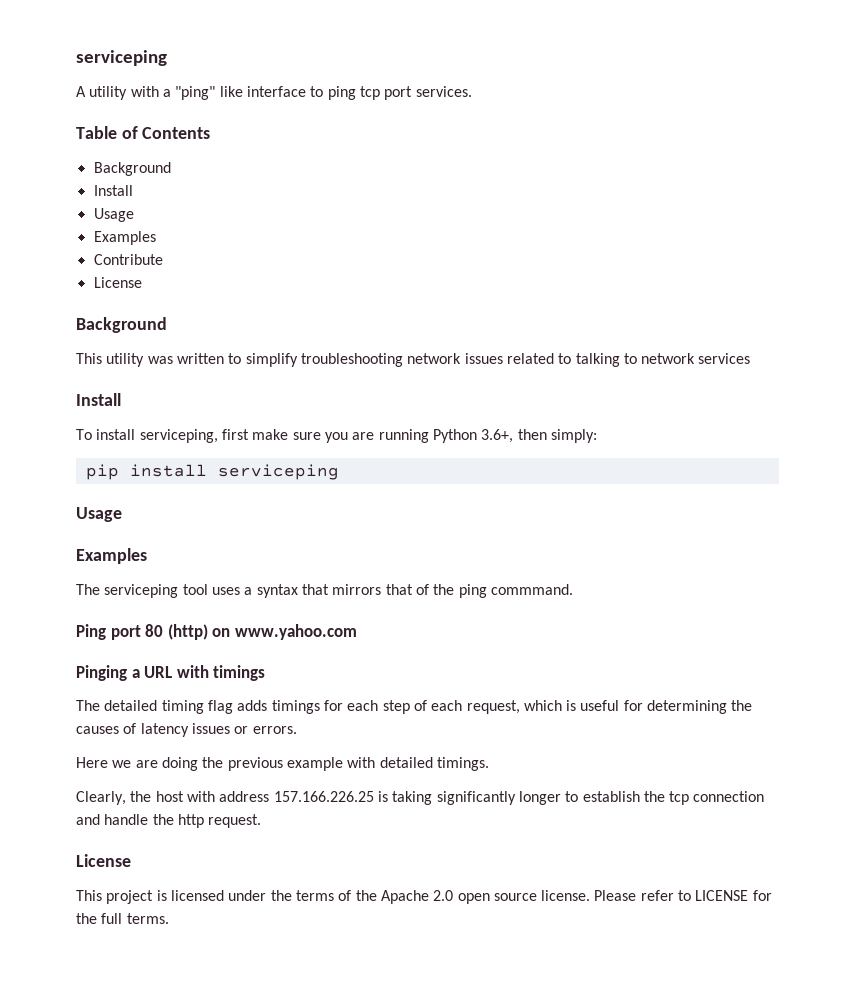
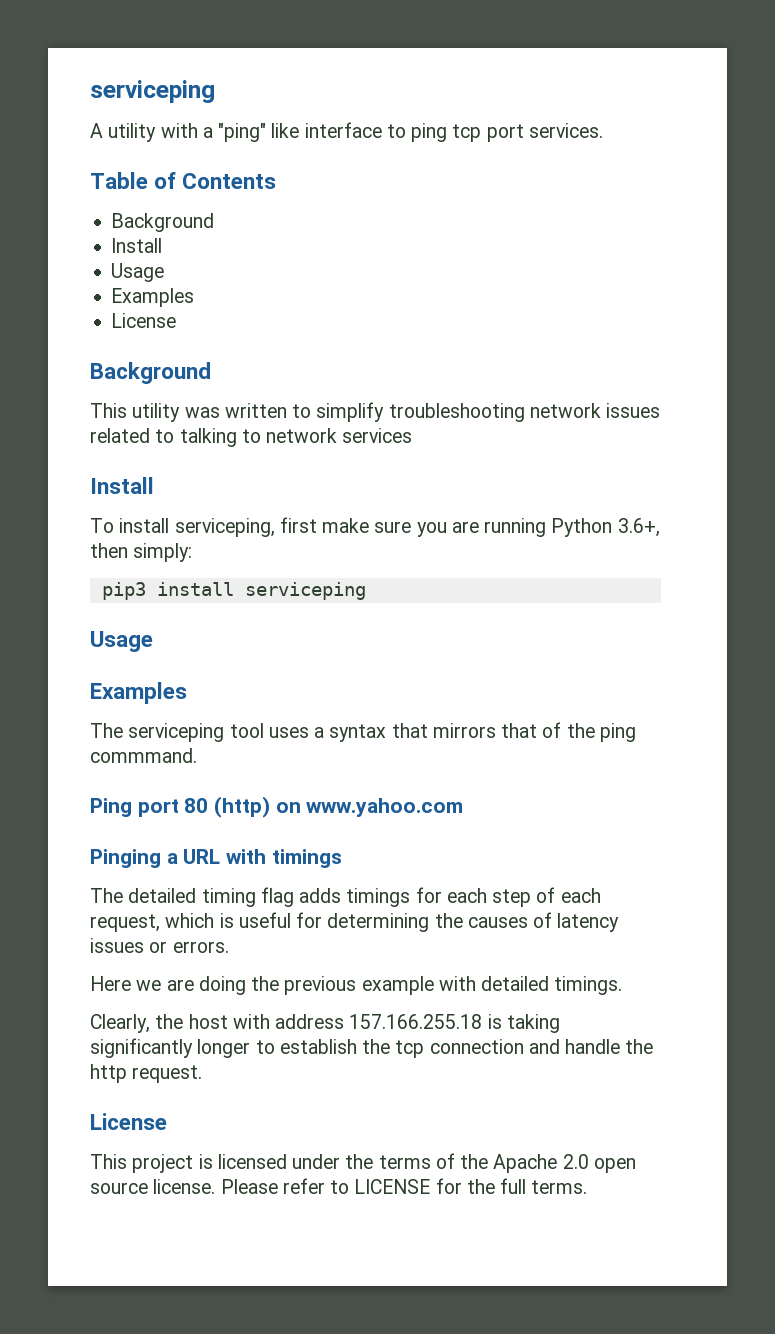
[93,254,163,265] // Contribute -> (195, 297) none
[85,464,119,480] pip -> [101,582,146,600] pip3
[273,791,374,802] 157.166.226.25 -> [349,1014,483,1029] 157.166.255.18

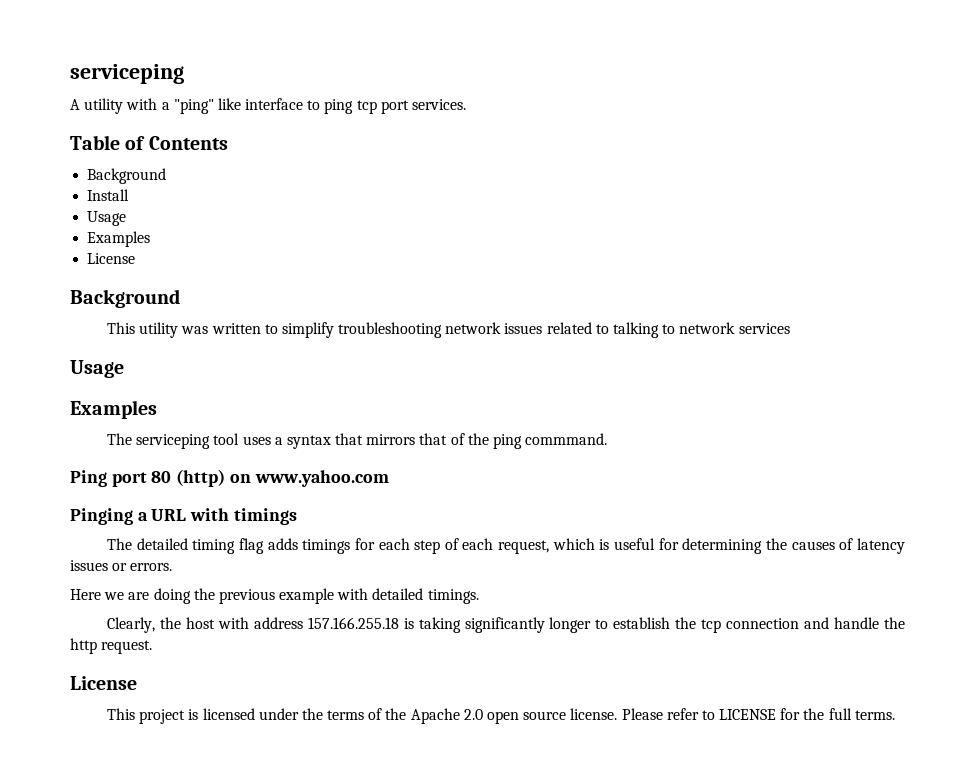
[90,477,154,494] [90,517,660,537] [90,543,193,562] [101,582,366,600] // Install // To install serviceping, first make sure you are running Python 3.6+, then simply: // pip3 install serviceping -> (790, 328) none

